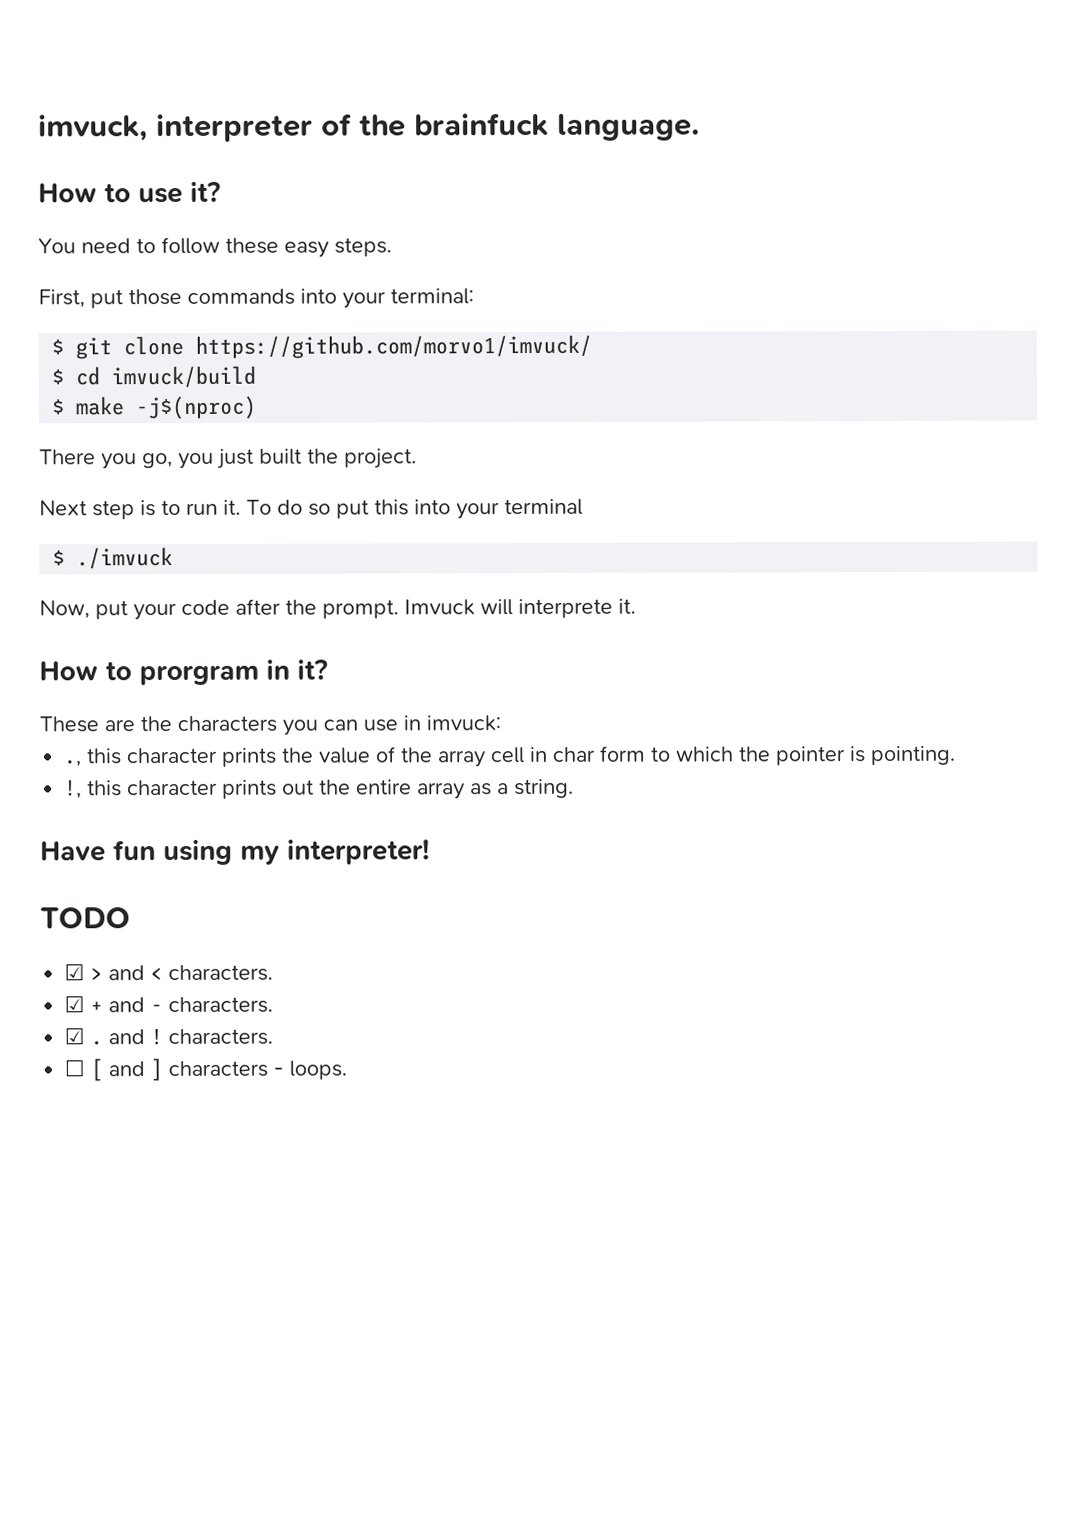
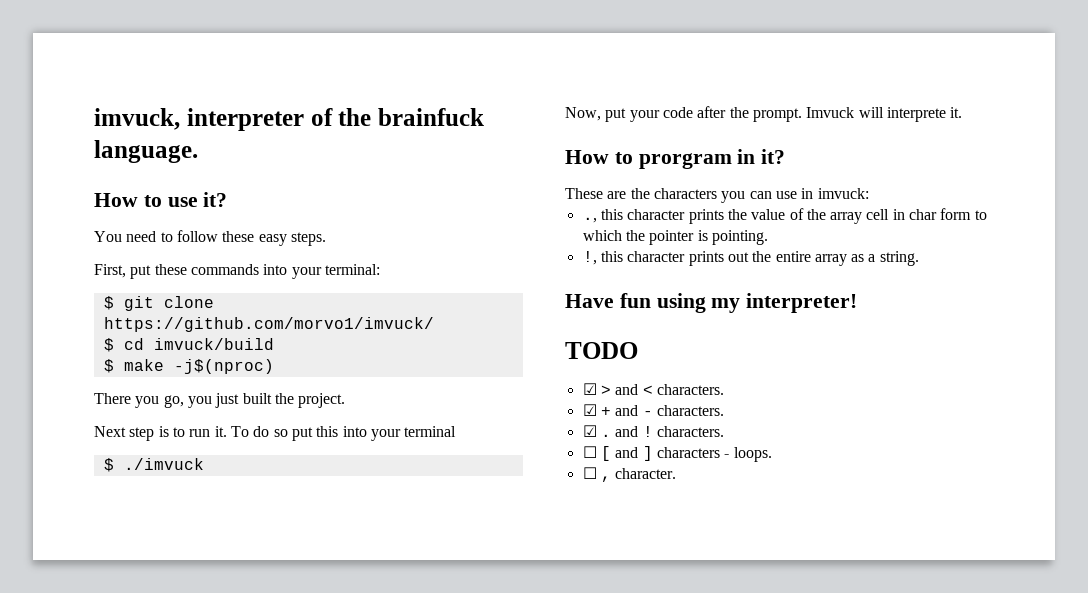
[128,288,182,306] those -> [154,264,187,275] these
(348, 1070) none -> [582,467,677,482] // ☐ , character.

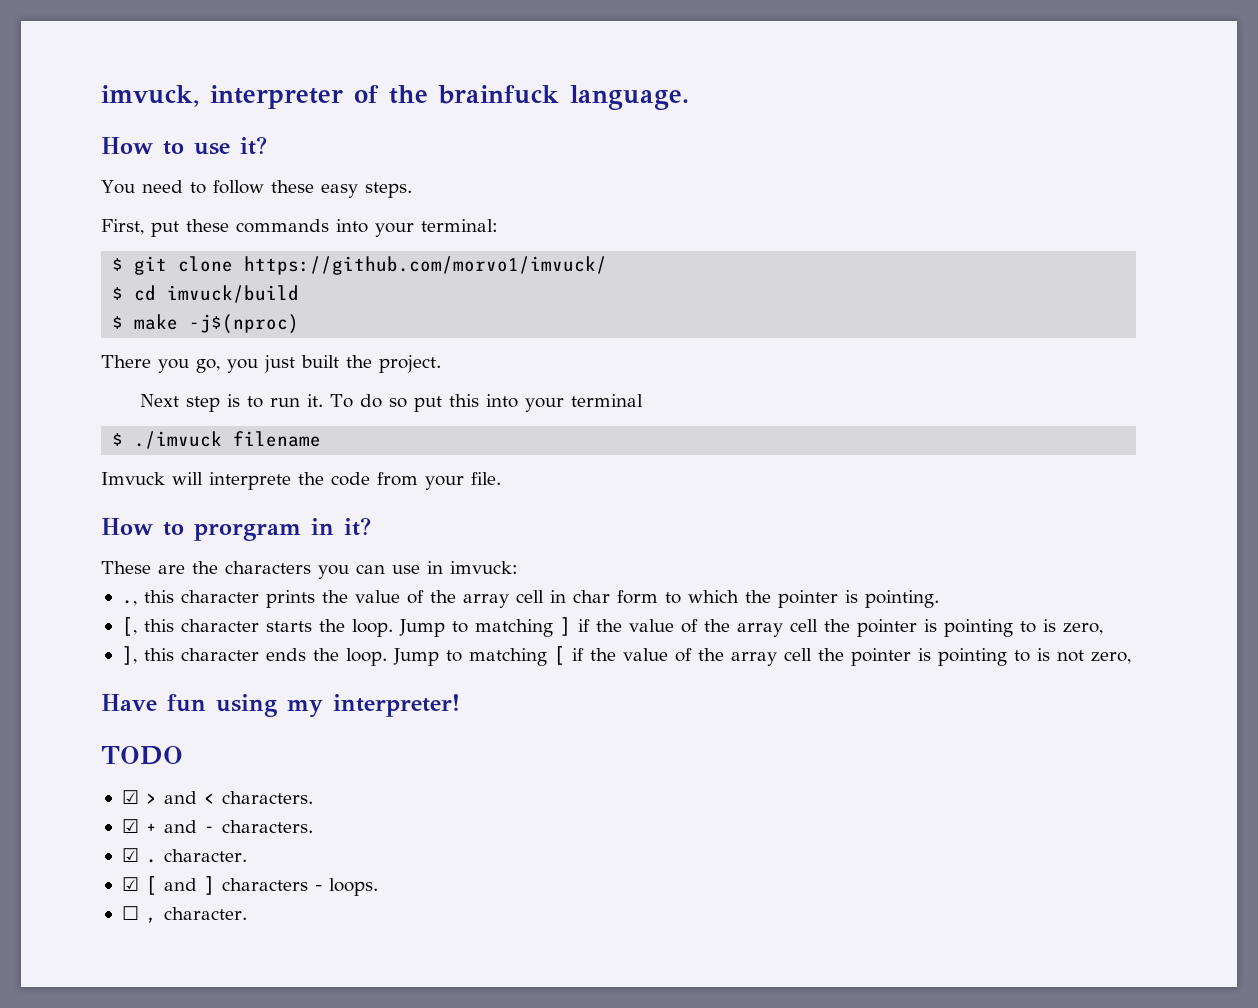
[565,106,963,122] // Now, put your code after the prompt. Imvuck will interprete it. -> [233,431,322,447] [101,472,501,490] filename // Imvuck will interprete the code from your file.
[582,251,919,266] !, this character prints out the entire array as a string. -> [121,617,1103,637] [121,646,1131,666] [, this character starts the loop. Jump to matching ] if the value of the array cell the pointer is pointing to is zero, // ], this character ends the loop. Jump to matching [ if the value of the array cell the pointer is pointing to is not zero,
[615,426,724,437] [582,446,597,458] and ! characters. // ☐ -> [163,849,247,862] [121,877,139,891] character. // ☑

